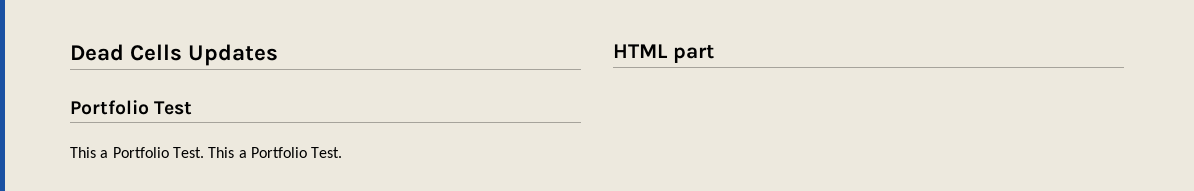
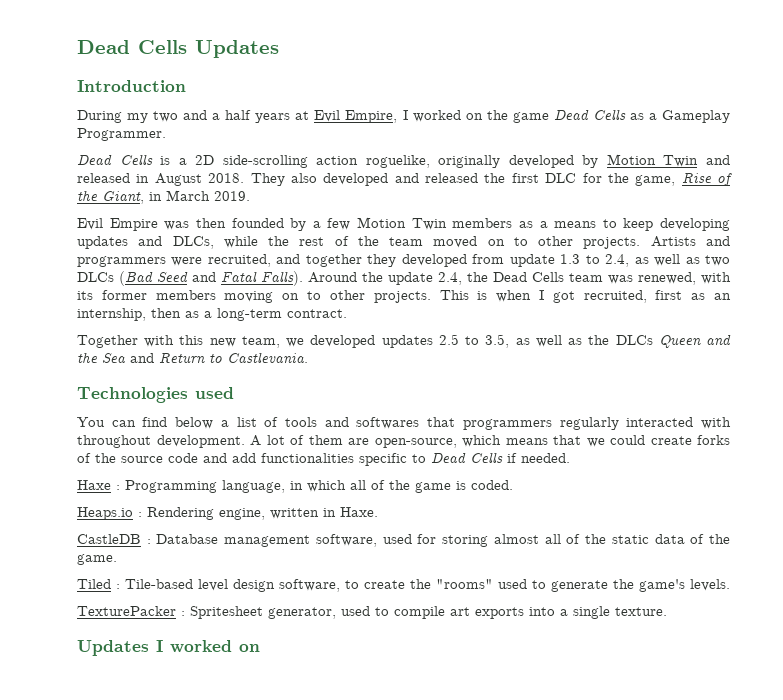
[70,100,193,115] [70,147,343,158] [613,44,714,63] Portfolio Test // This a Portfolio Test. This a Portfolio Test. // HTML part -> [77,80,186,92] [77,109,730,123] [77,128,166,141] [77,154,731,168] [77,173,732,186] [77,190,250,204] [77,217,730,231] [77,236,730,249] [77,254,730,267] [77,271,731,286] [77,290,731,303] [77,308,347,321] [77,334,732,348] [77,352,308,364] [77,387,234,403] [77,417,731,430] [77,435,730,448] [77,452,570,466] [77,480,513,493] [77,507,378,520] [77,534,731,547] [77,554,117,565] [77,579,730,592] [77,606,667,619] [77,640,260,656] Introduction // During my two and a half years at Evil Empire, I worked on the game Dead Cells as a Gameplay Programmer. // Dead Cells is a 2D side-scrolling action roguelike, originally developed by Motion Twin and released in August 2018. They also developed and released the first DLC for the game, Rise of the Giant, in March 2019. // Evil Empire was then founded by a few Motion Twin members as a means to keep developing updates and DLCs, while the rest of the team moved on to other projects. Artists and programmers were recruited, and together they developed from update 1.3 to 2.4, as well as two DLCs (Bad Seed and Fatal Falls). Around the update 2.4, the Dead Cells team was renewed, with its former members moving on to other projects. This is when I got recruited, first as an internship, then as a long-term contract. // Together with this new team, we developed updates 2.5 to 3.5, as well as the DLCs Queen and the Sea and Return to Castlevania. // Technologies used // You can find below a list of tools and softwares that programmers regularly interacted with throughout development. A lot of them are open-source, which means that we could create forks of the source code and add functionalities specific to Dead Cells if needed. // Haxe : Programming language, in which all of the game is coded. // Heaps.io : Rendering engine, written in Haxe. // CastleDB : Database management software, used for storing almost all of the static data of the game. // Tiled : Tile-based level design software, to create the "rooms" used to generate the game's levels. // TexturePacker : Spritesheet generator, used to compile art exports into a single texture. // Updates I worked on

